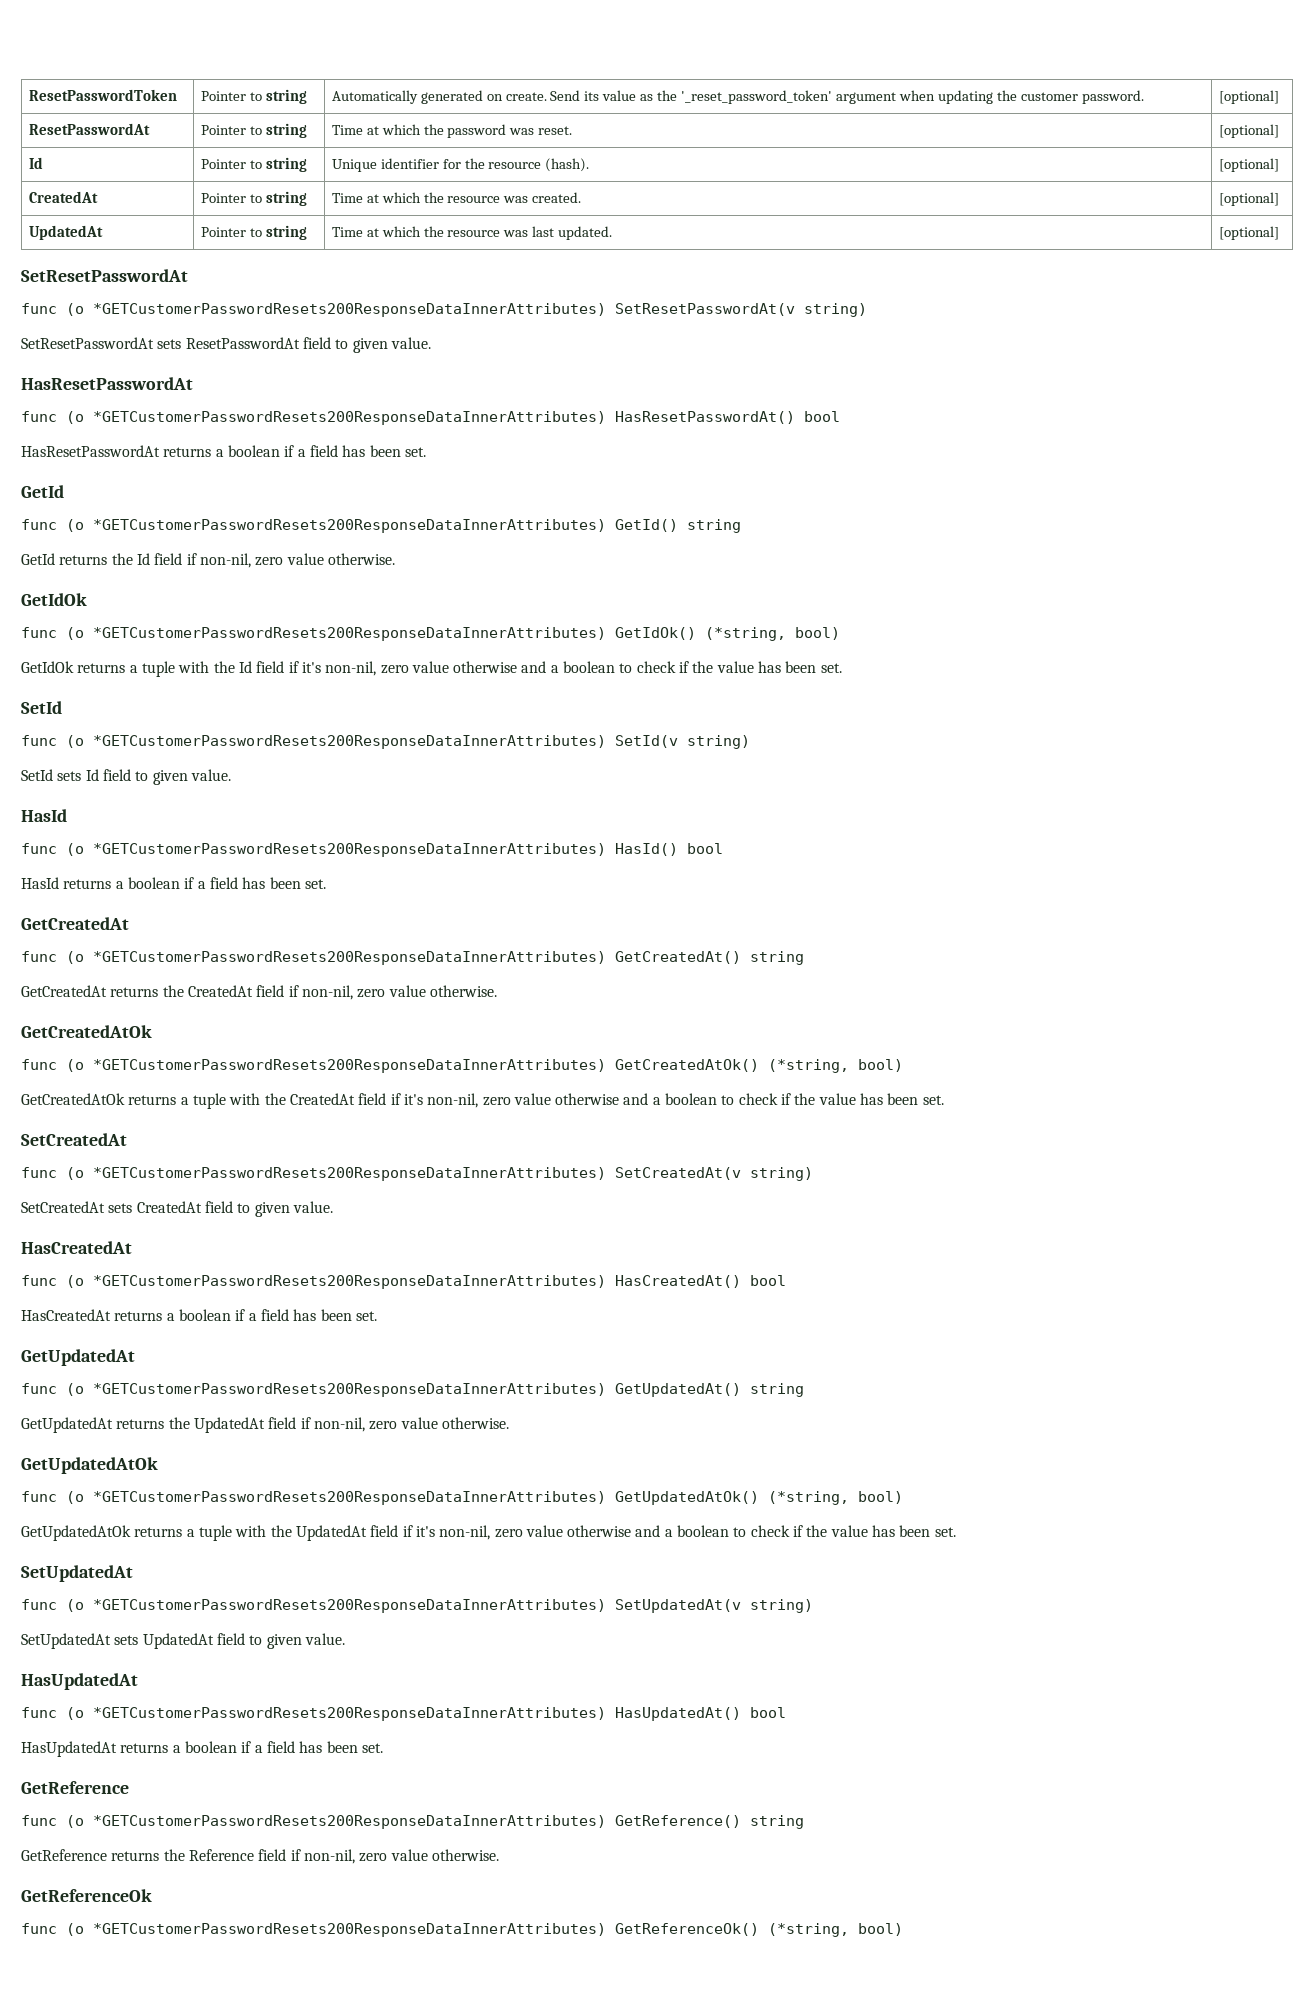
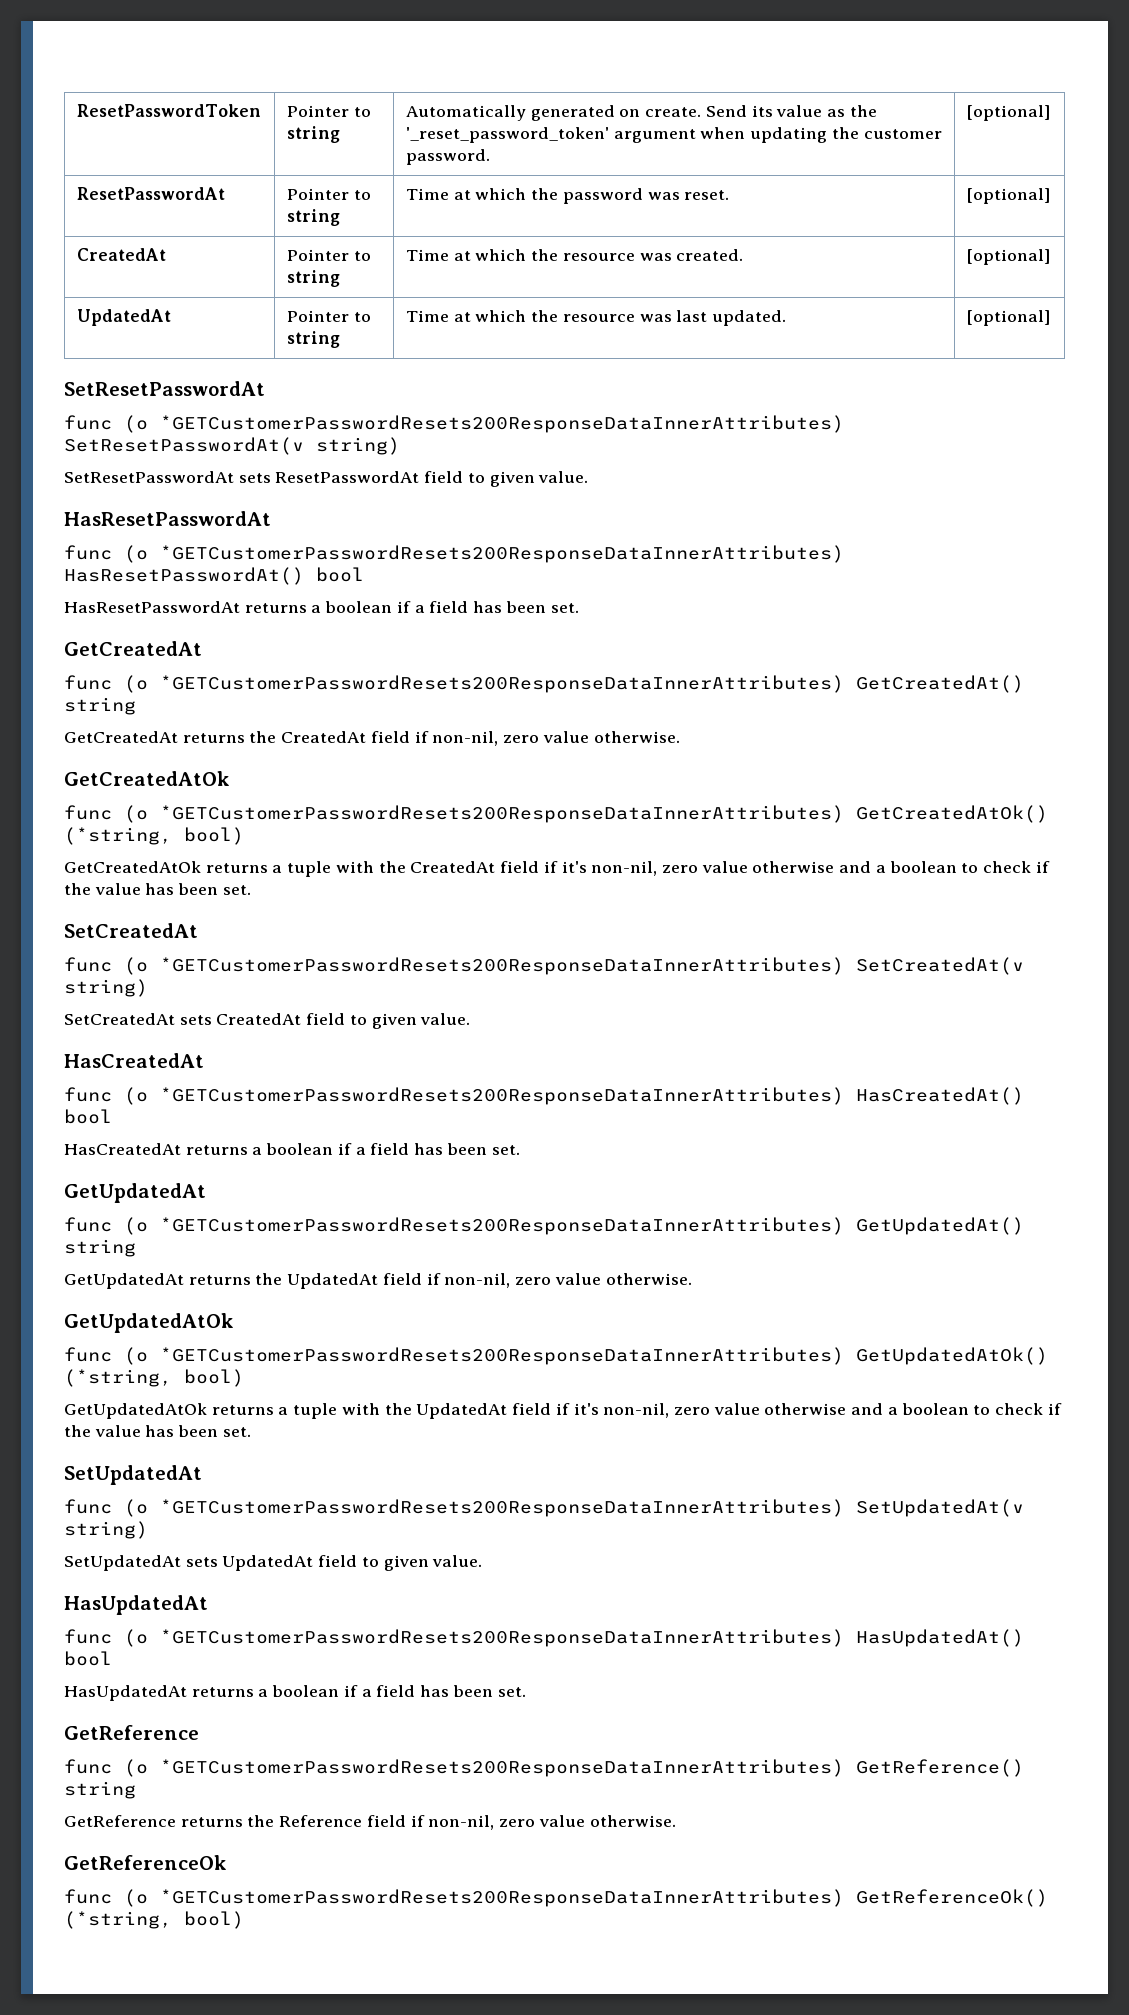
[28,157,43,169] [200,157,307,172] [331,158,590,172] [1218,158,1279,172] // Id | Pointer to string | Unique identifier for the resource (hash). | [optional] -> (1050, 196) none
[21,485,64,498] [21,519,741,533] [21,553,395,568] [21,593,87,606] [21,627,840,641] [21,661,842,677] [21,701,62,714] [21,735,750,749] [21,769,231,785] [21,809,67,822] [21,843,723,857] [21,877,326,889] // GetId // func (o *GETCustomerPasswordResets200ResponseDataInnerAttributes) GetId() string // GetId returns the Id field if non-nil, zero value otherwise. // GetIdOk // func (o *GETCustomerPasswordResets200ResponseDataInnerAttributes) GetIdOk() (*string, bool) // GetIdOk returns a tuple with the Id field if it's non-nil, zero value otherwise and a boolean to check if the value has been set. // SetId // func (o *GETCustomerPasswordResets200ResponseDataInnerAttributes) SetId(v string) // SetId sets Id field to given value. // HasId // func (o *GETCustomerPasswordResets200ResponseDataInnerAttributes) HasId() bool // HasId returns a boolean if a field has been set. -> (579, 608) none

